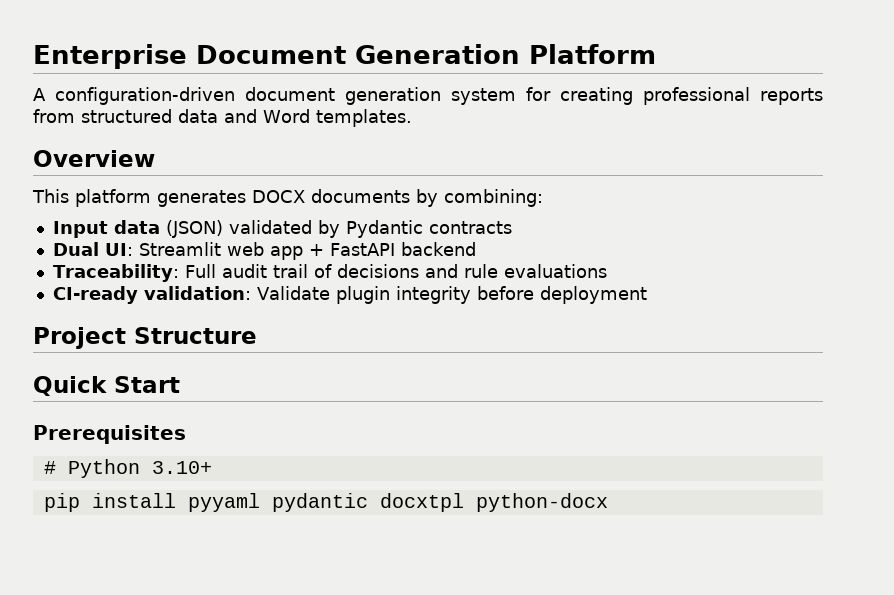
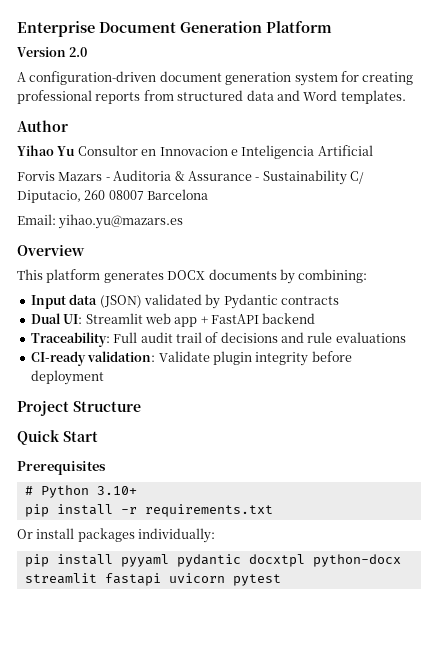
(656, 54) none -> [17,47,88,57] // Version 2.0
(412, 118) none -> [17,120,68,132] [17,145,373,159] [17,170,364,185] [17,189,209,203] [17,214,184,229] // Author // Yihao Yu Consultor en Innovacion e Inteligencia Artificial // Forvis Mazars - Auditoria & Assurance - Sustainability C/ Diputacio, 260 08007 Barcelona // Email: yihao.yu@mazars.es
(212, 467) none -> [24,504,273,517] [17,528,216,543] // pip install -r requirements.txt // Or install packages individually:
(608, 502) none -> [24,573,281,586] streamlit fastapi uvicorn pytest

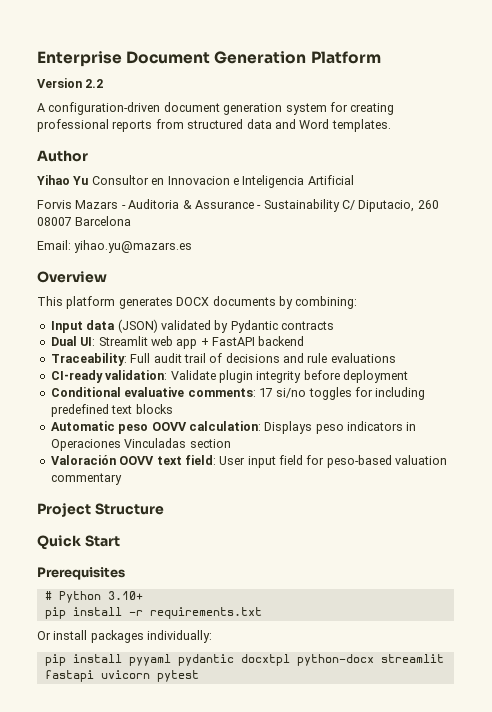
[69,47,88,57] 2.0 -> [85,79,104,88] 2.2
(104, 377) none -> [50,387,426,400] [50,404,173,417] [50,421,417,434] [50,438,231,451] [50,455,448,468] [50,473,122,485] // Conditional evaluative comments: 17 si/no toggles for including predefined text blocks // Automatic peso OOVV calculation: Displays peso indicators in Operaciones Vinculadas section // Valoración OOVV text field: User input field for peso-based valuation commentary

